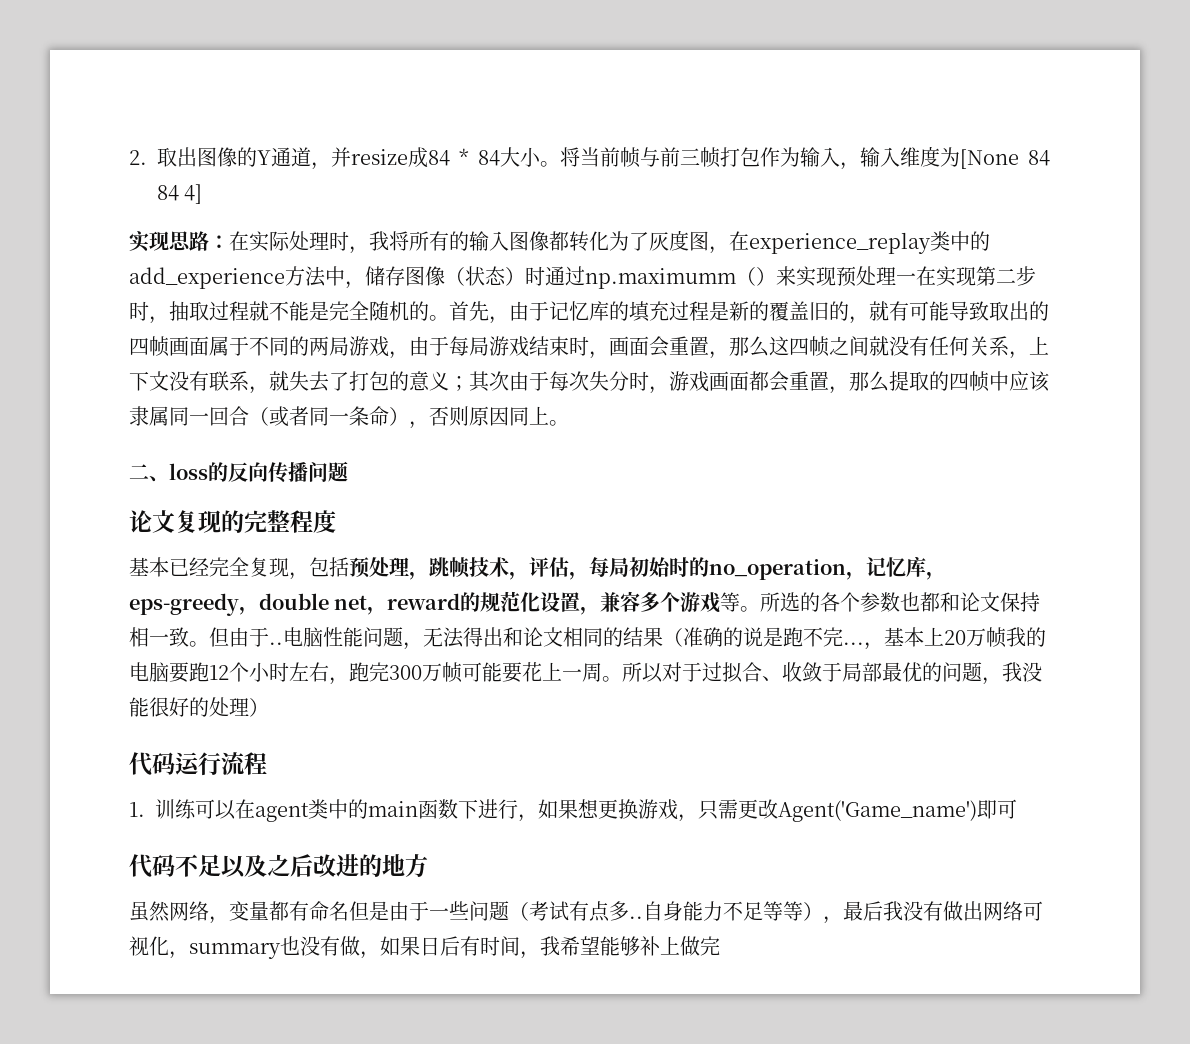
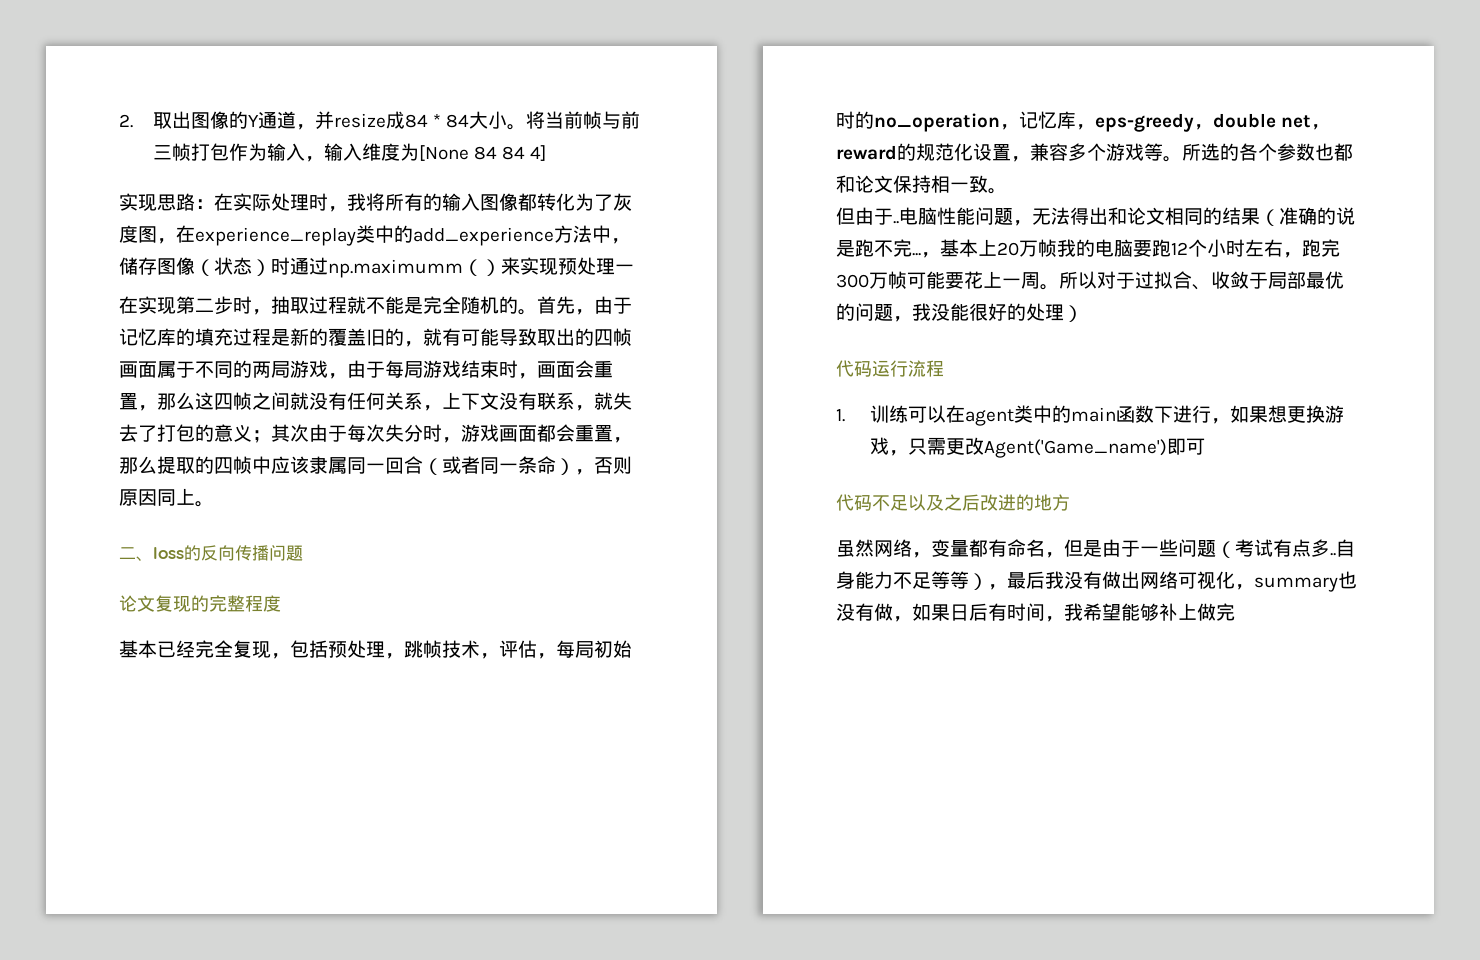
(916, 278) none -> (634, 268) //
(209, 644) none -> (1007, 191) //
(349, 911) none -> [1045,552,1064,558] ，

